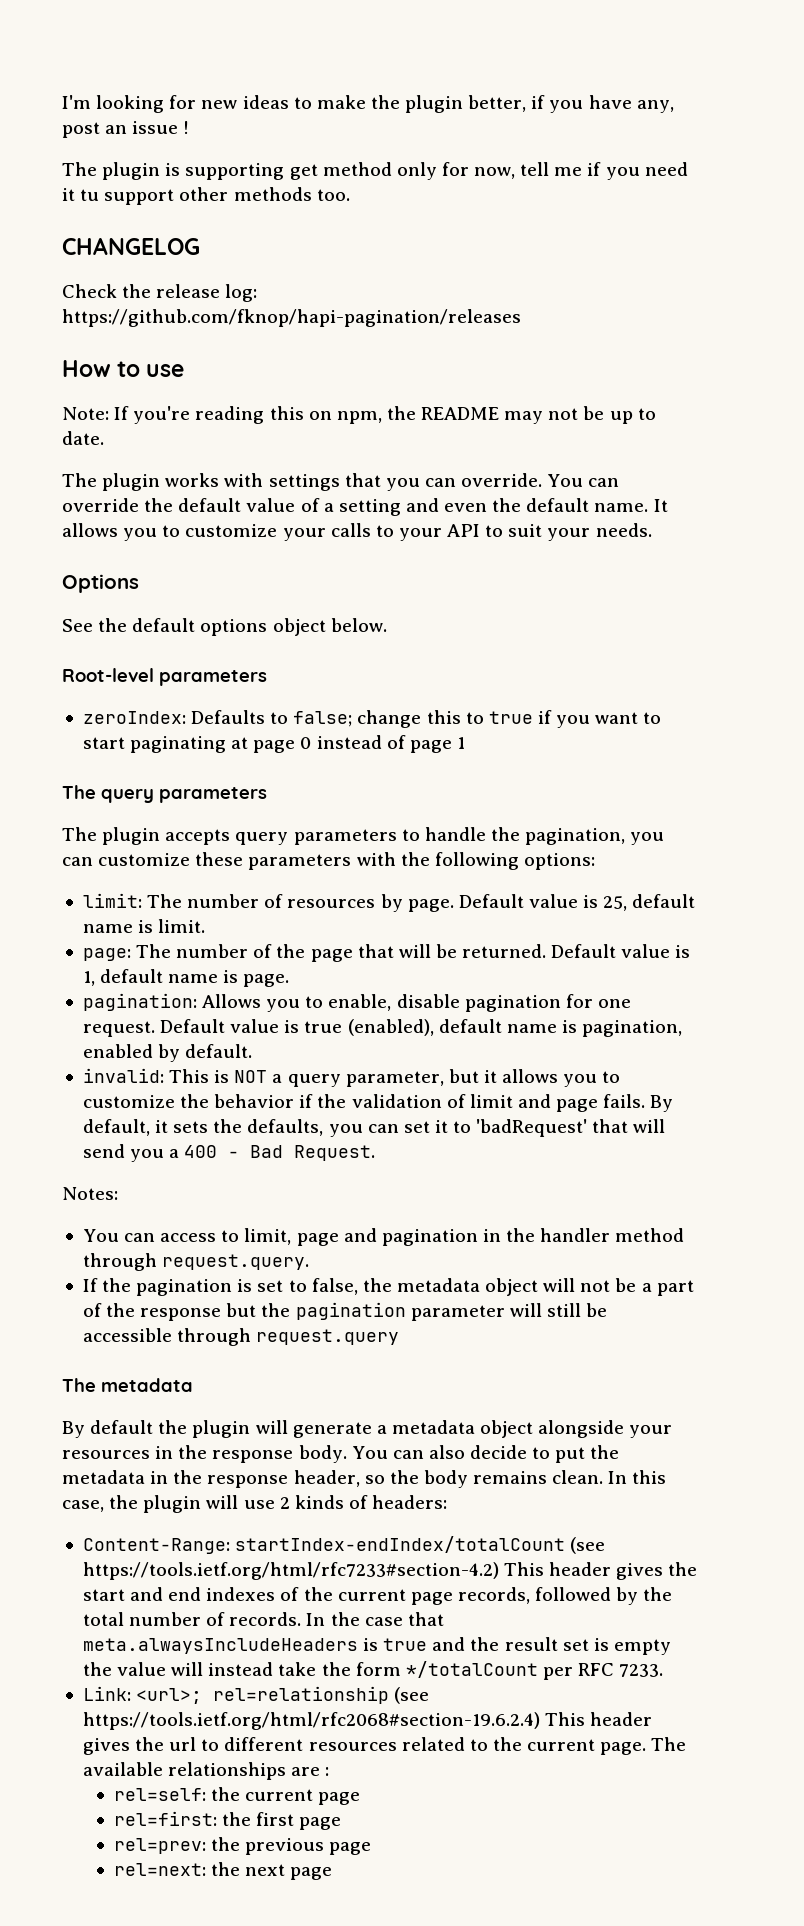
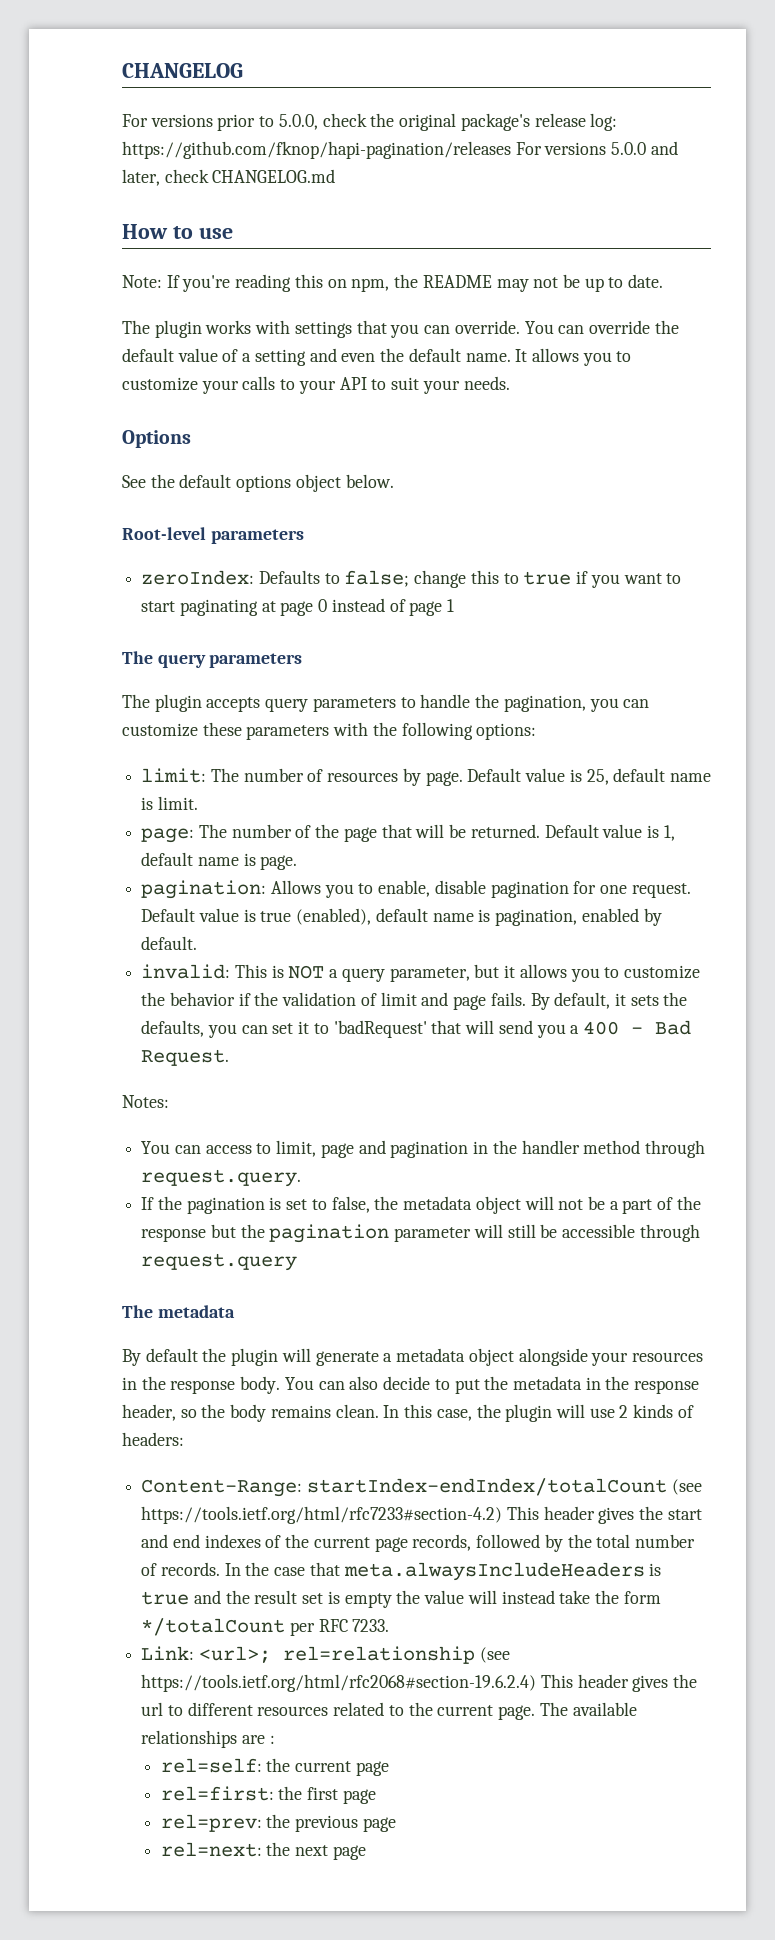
[62,95,674,113] [62,121,190,138] [62,162,688,180] [62,187,350,205] [62,237,200,255] [62,284,258,302] [62,309,521,327] I'm looking for new ideas to make the plugin better, if you have any, post an issue ! // The plugin is supporting get method only for now, tell me if you need it tu support other methods too. // CHANGELOG // Check the release log: https://github.com/fknop/hapi-pagination/releases -> [122,63,243,78] [122,113,618,131] [122,141,678,159] [122,169,336,186] CHANGELOG // For versions prior to 5.0.0, check the original package's release log: https://github.com/fknop/hapi-pagination/releases For versions 5.0.0 and later, check CHANGELOG.md

